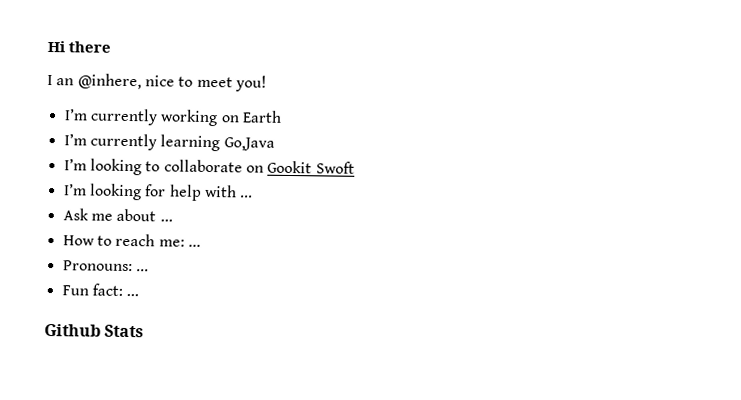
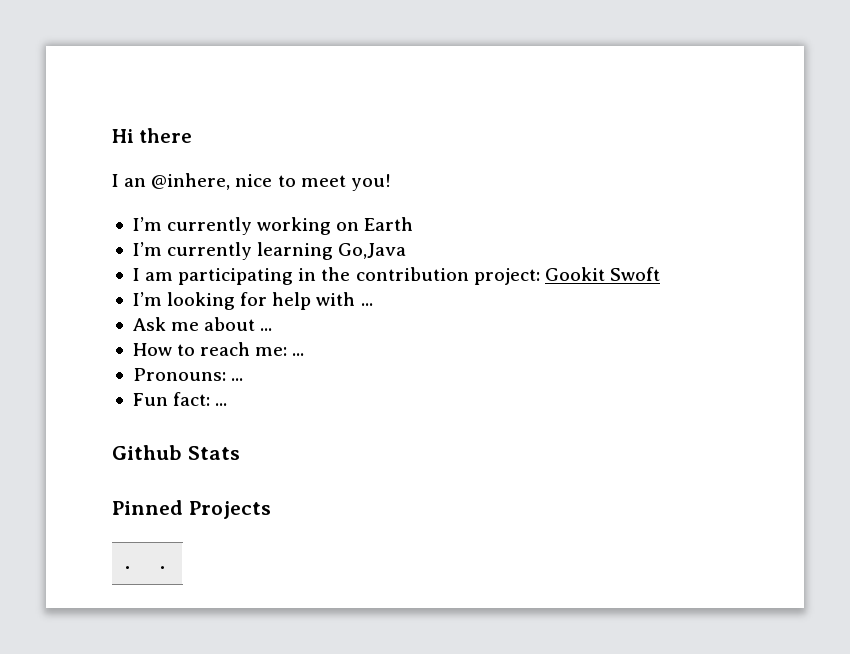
[63,158,264,176] I’m looking to collaborate on -> [132,267,540,285] I am participating in the contribution project:
(145, 331) none -> [112,500,271,519] [124,566,130,569] [159,566,165,569] // Pinned Projects // . | .

